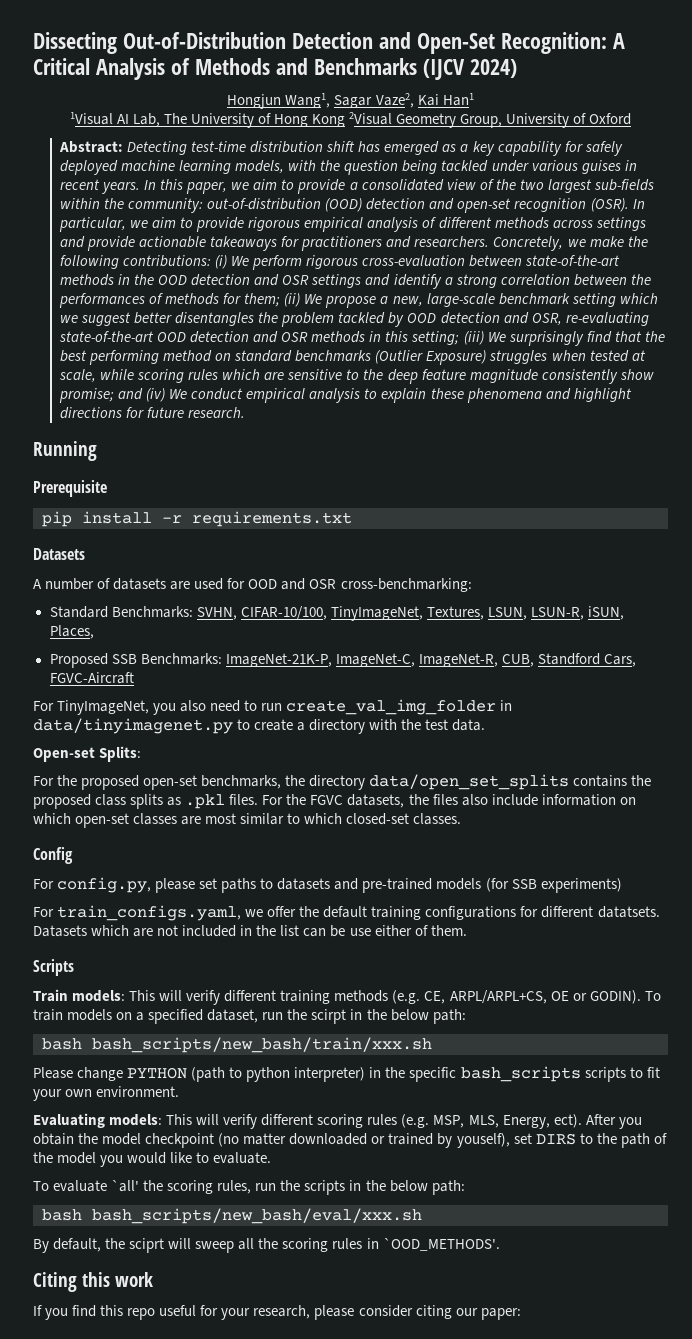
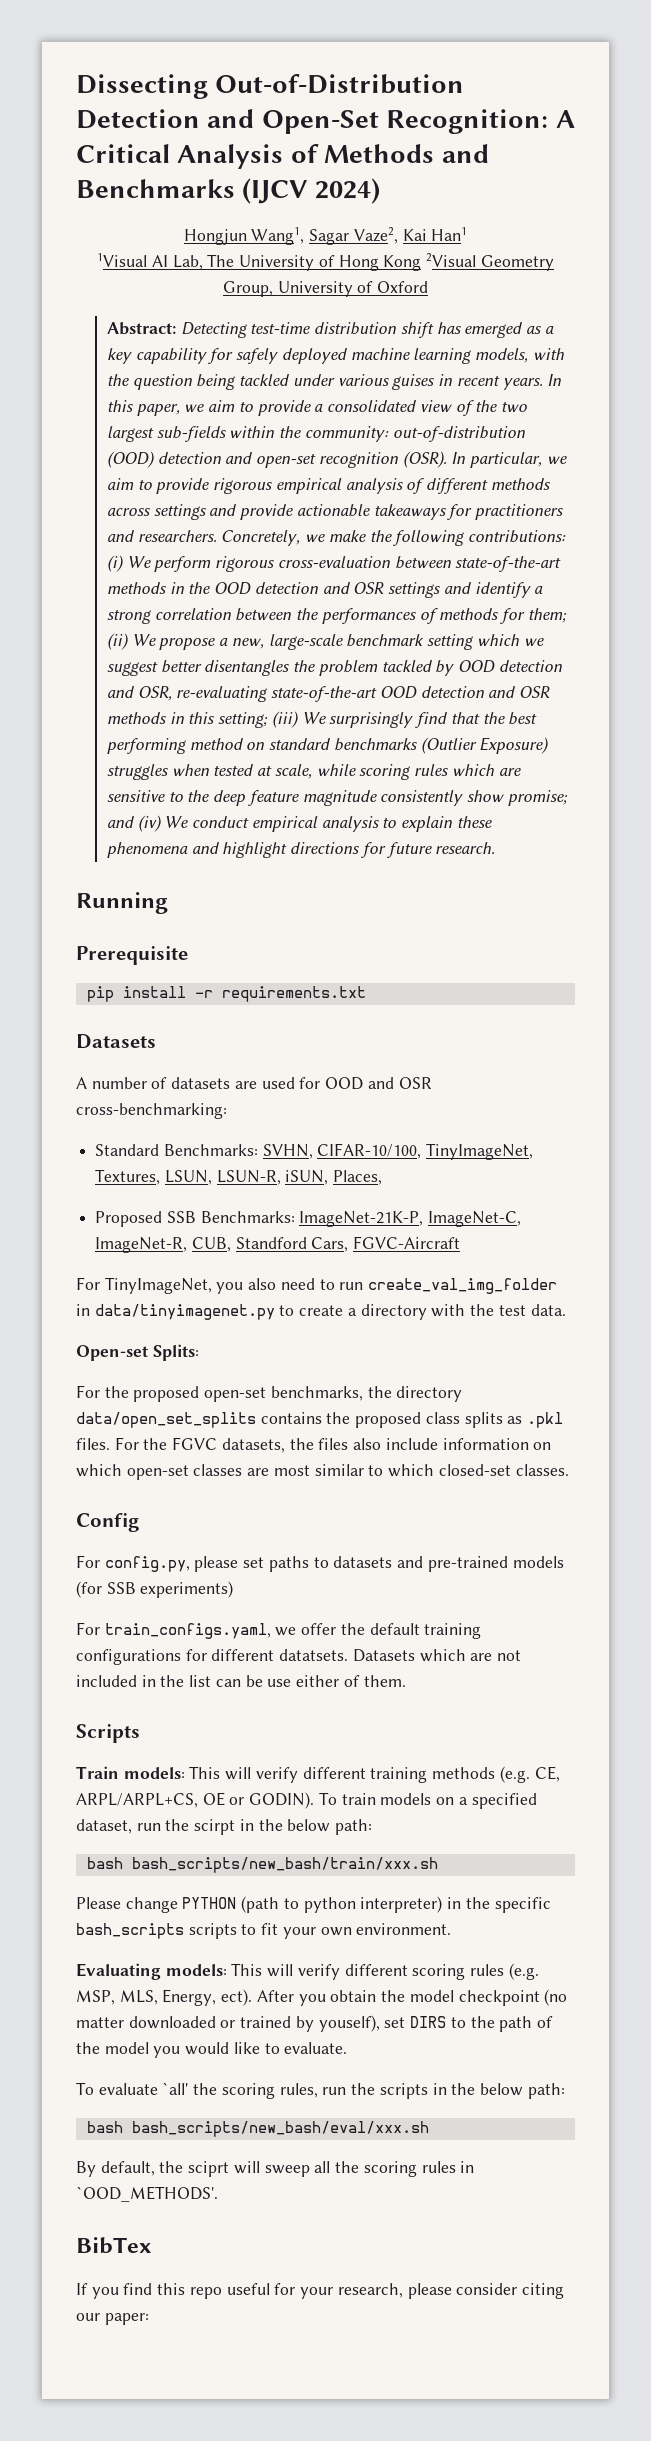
[33,1272,154,1292] Citing this work -> [76,2237,152,2254] BibTex

